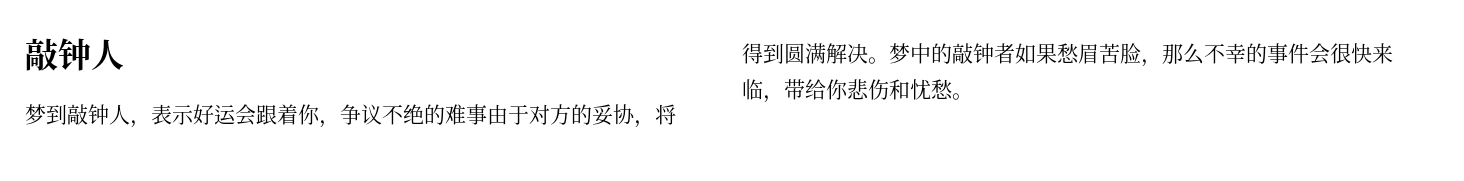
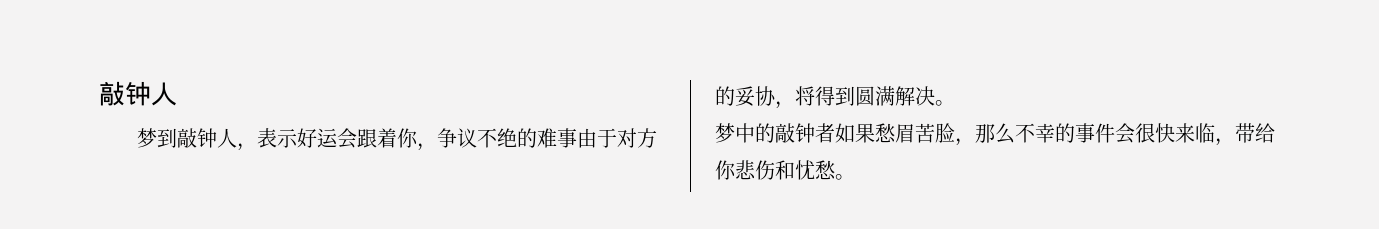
(889, 60) none -> (955, 103) //

